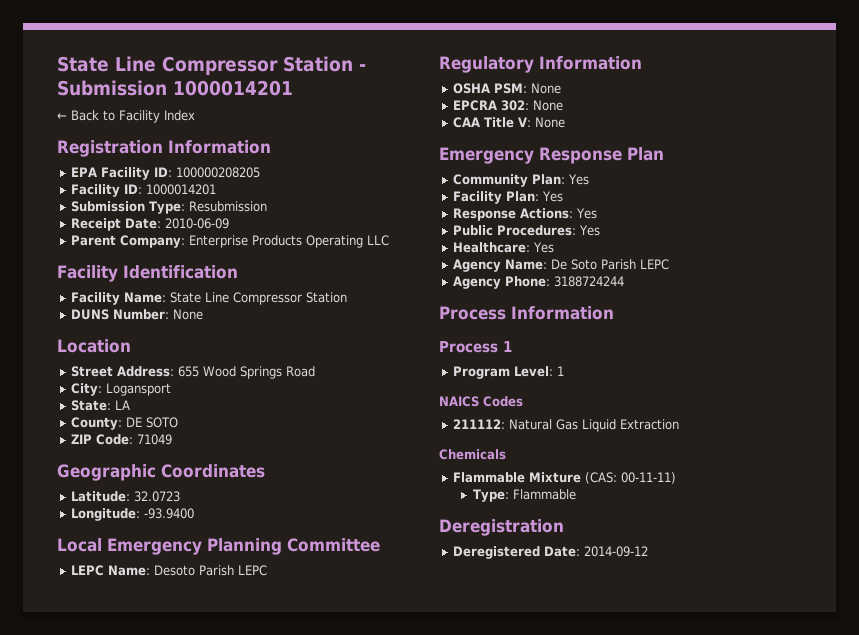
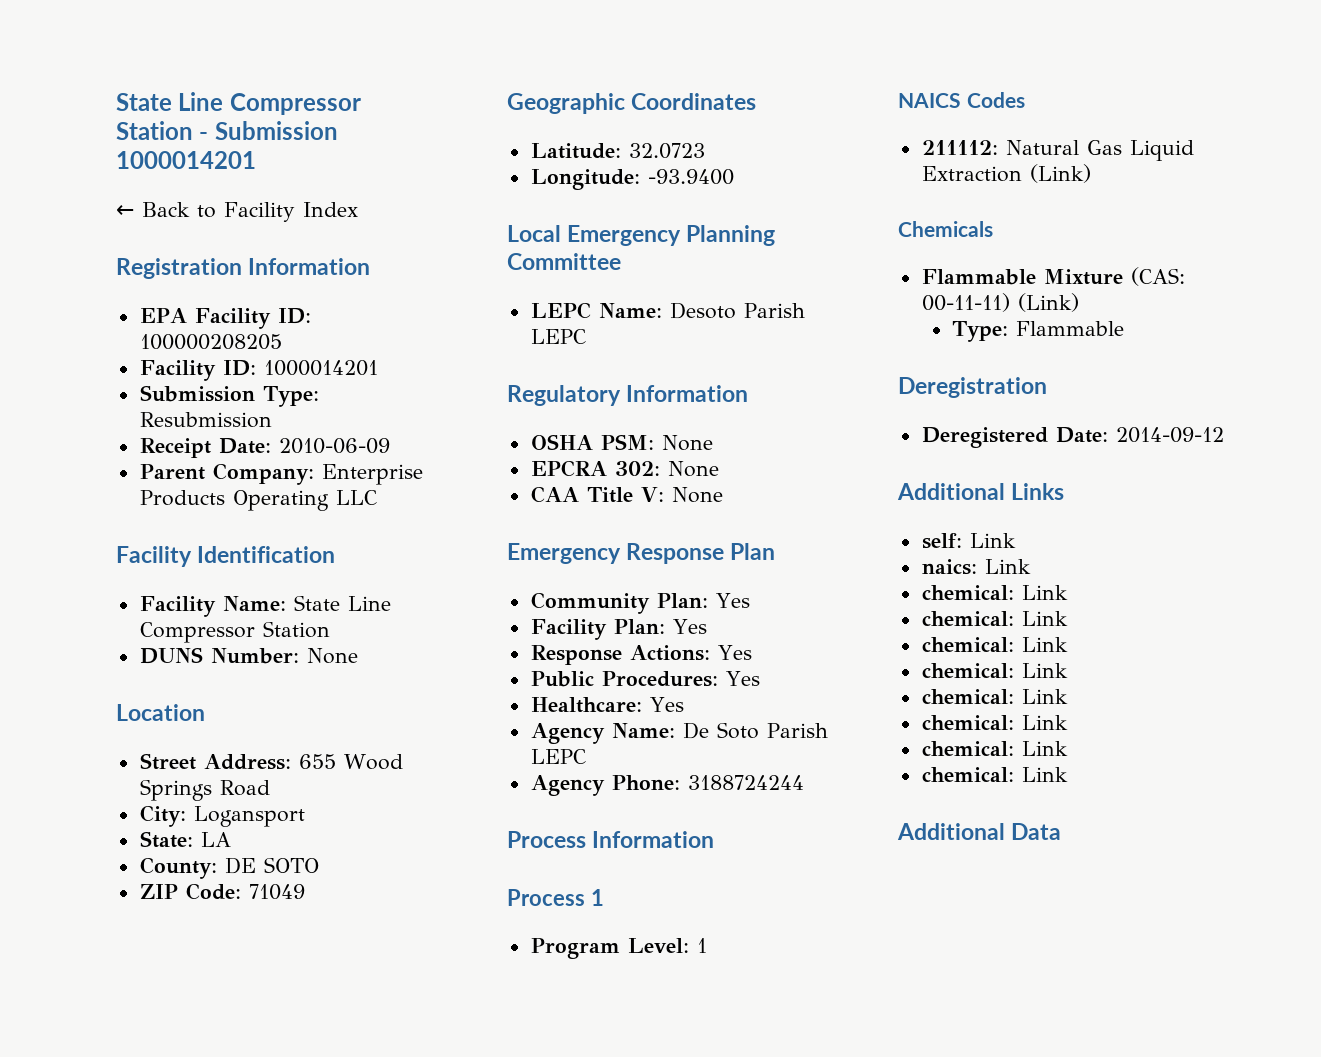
(680, 424) none -> [1029,164,1091,183] (Link)
(677, 478) none -> [1017,293,1079,312] (Link)
(649, 551) none -> [897,483,1065,500] [921,533,1016,549] [921,559,1031,575] [921,585,1068,600] [921,611,1068,626] [921,637,1068,652] [921,663,1068,678] [921,689,1068,704] [921,715,1068,730] [921,741,1068,756] [921,767,1068,782] [897,823,1062,840] // Additional Links // self: Link // naics: Link // chemical: Link // chemical: Link // chemical: Link // chemical: Link // chemical: Link // chemical: Link // chemical: Link // chemical: Link // Additional Data

